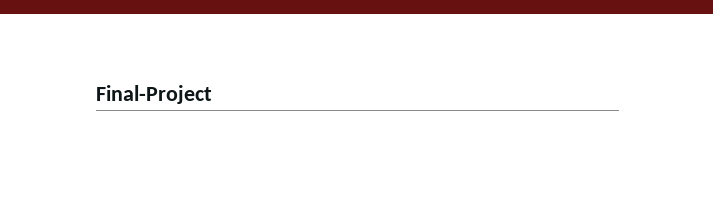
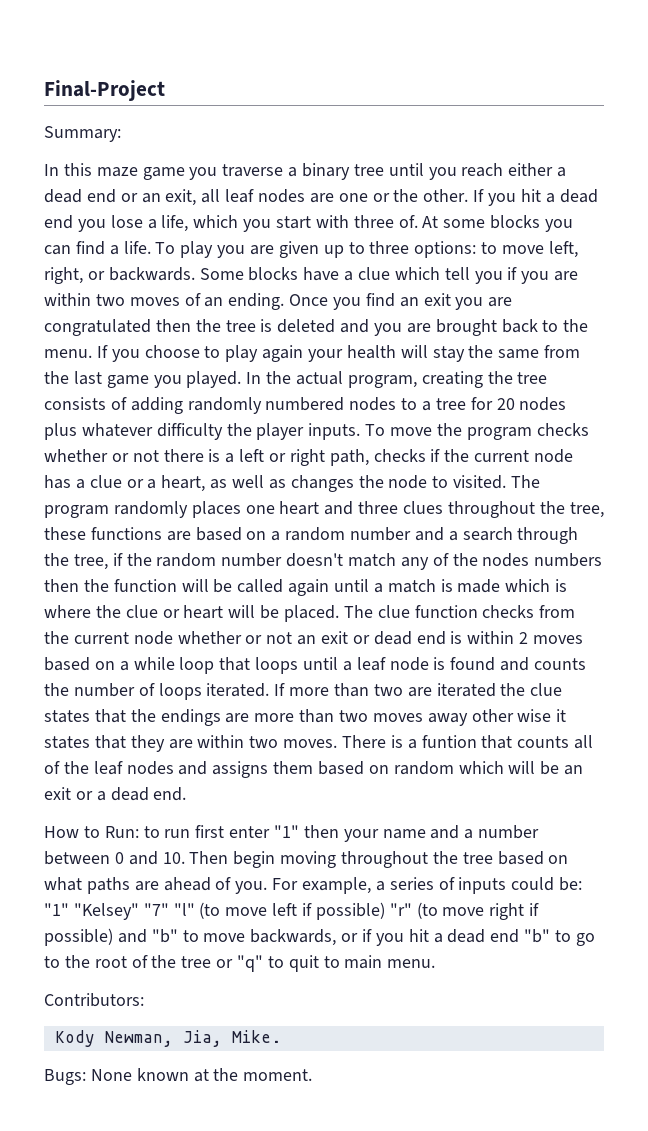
(212, 94) none -> [44,126,121,142] [44,163,567,180] [44,189,598,206] [44,215,574,232] [44,241,578,258] [44,267,579,284] [44,293,513,310] [44,319,589,336] [44,345,581,362] [44,371,548,388] [44,397,567,414] [44,423,589,440] [44,449,574,466] [44,475,541,492] [44,501,604,518] [44,527,579,544] [44,553,603,570] [44,579,568,596] [44,605,576,622] [44,631,584,645] [44,657,587,674] [44,683,563,700] [44,709,567,726] [44,735,594,752] [44,761,584,778] [44,787,187,801] [44,825,540,842] [44,851,569,868] [44,877,583,894] [44,902,540,920] [44,928,595,946] [44,955,436,972] [44,993,144,1007] [54,1030,281,1047] [44,1068,313,1085] // Summary: // In this maze game you traverse a binary tree until you reach either a dead end or an exit, all leaf nodes are one or the other. If you hit a dead end you lose a life, which you start with three of. At some blocks you can find a life. To play you are given up to three options: to move left, right, or backwards. Some blocks have a clue which tell you if you are within two moves of an ending. Once you find an exit you are congratulated then the tree is deleted and you are brought back to the menu. If you choose to play again your health will stay the same from the last game you played. In the actual program, creating the tree consists of adding randomly numbered nodes to a tree for 20 nodes plus whatever difficulty the player inputs. To move the program checks whether or not there is a left or right path, checks if the current node has a clue or a heart, as well as changes the node to visited. The program randomly places one heart and three clues throughout the tree, these functions are based on a random number and a search through the tree, if the random number doesn't match any of the nodes numbers then the function will be called again until a match is made which is where the clue or heart will be placed. The clue function checks from the current node whether or not an exit or dead end is within 2 moves based on a while loop that loops until a leaf node is found and counts the number of loops iterated. If more than two are iterated the clue states that the endings are more than two moves away other wise it states that they are within two moves. There is a funtion that counts all of the leaf nodes and assigns them based on random which will be an exit or a dead end. // How to Run: to run first enter "1" then your name and a number between 0 and 10. Then begin moving throughout the tree based on what paths are ahead of you. For example, a series of inputs could be: "1" "Kelsey" "7" "l" (to move left if possible) "r" (to move right if possible) and "b" to move backwards, or if you hit a dead end "b" to go to the root of the tree or "q" to quit to main menu. // Contributors: // Kody Newman, Jia, Mike. // Bugs: None known at the moment.

